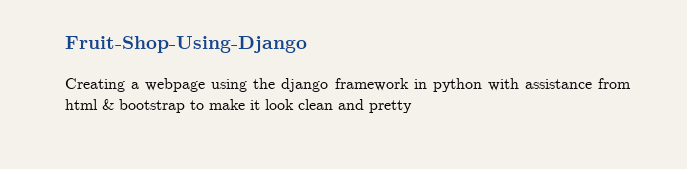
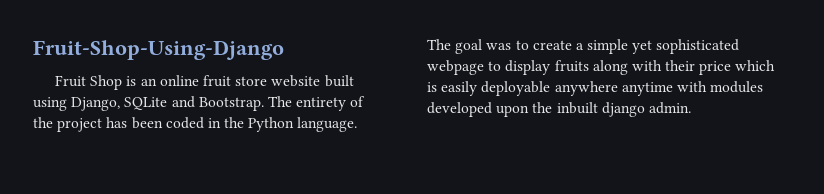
[65,78,631,92] [65,99,412,113] Creating a webpage using the django framework in python with assistance from html & bootstrap to make it look clean and pretty -> [55,75,354,90] [33,96,366,111] [33,117,358,132] [427,39,740,54] [427,60,776,75] [427,81,764,96] [427,102,691,117] Fruit Shop is an online fruit store website built using Django, SQLite and Bootstrap. The entirety of the project has been coded in the Python language. The goal was to create a simple yet sophisticated webpage to display fruits along with their price which is easily deployable anywhere anytime with modules developed upon the inbuilt django admin.

